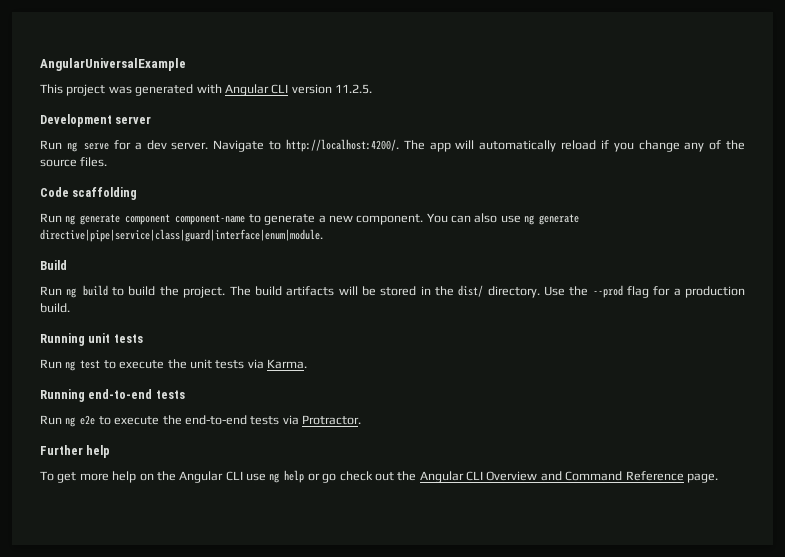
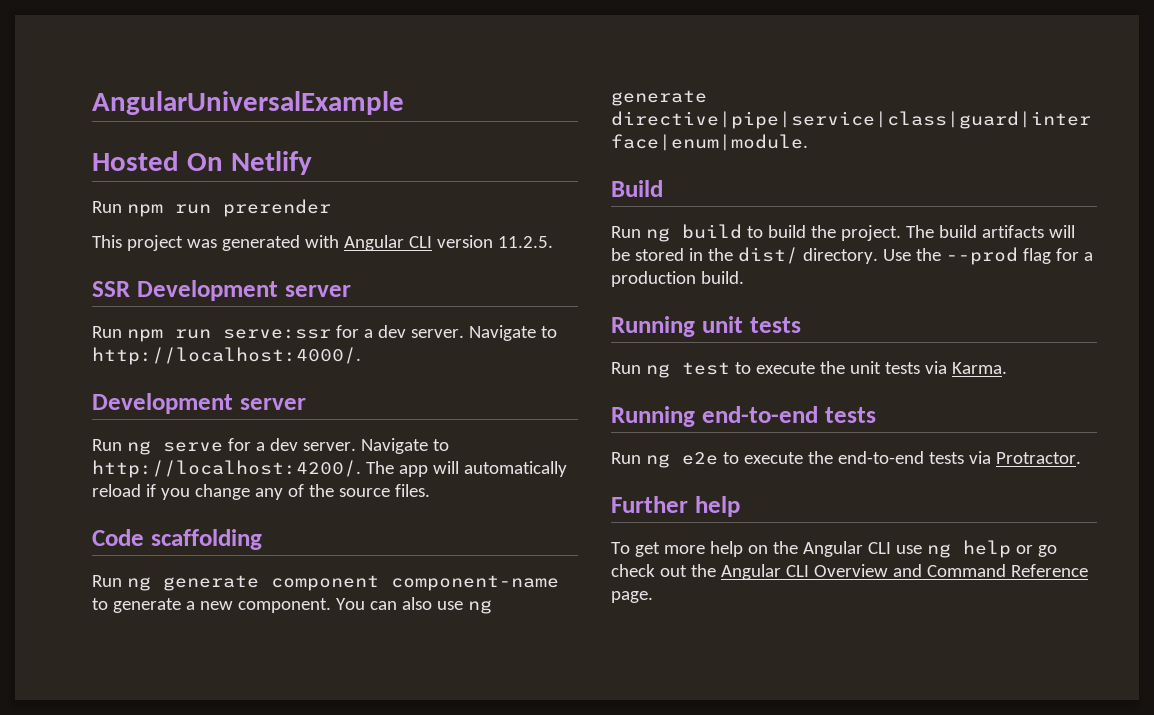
(186, 64) none -> [92,151,312,175] [92,199,331,217] // Hosted On Netlify // Run npm run prerender
(372, 89) none -> [92,280,351,301] [92,325,557,342] [92,347,361,365] // SSR Development server // Run npm run serve:ssr for a dev server. Navigate to http://localhost:4000/.

